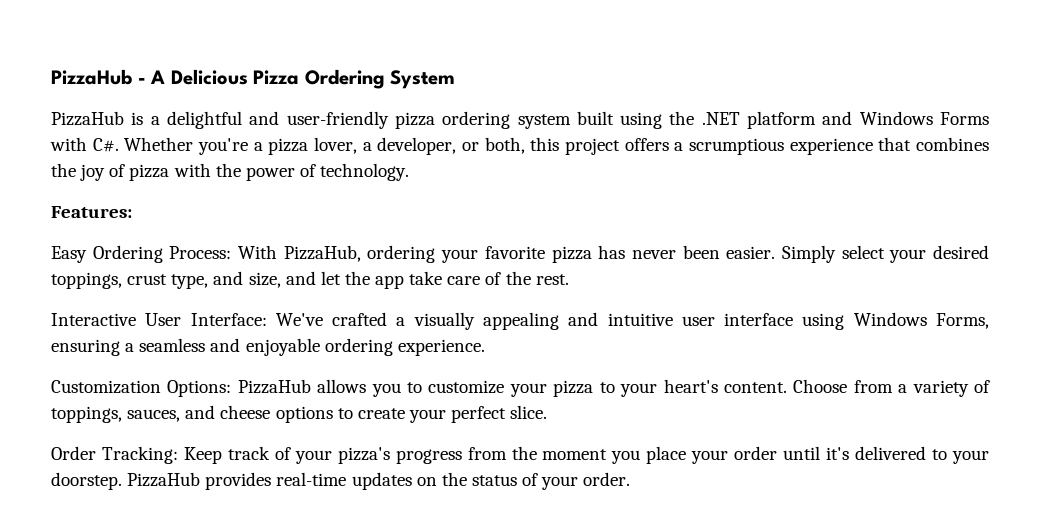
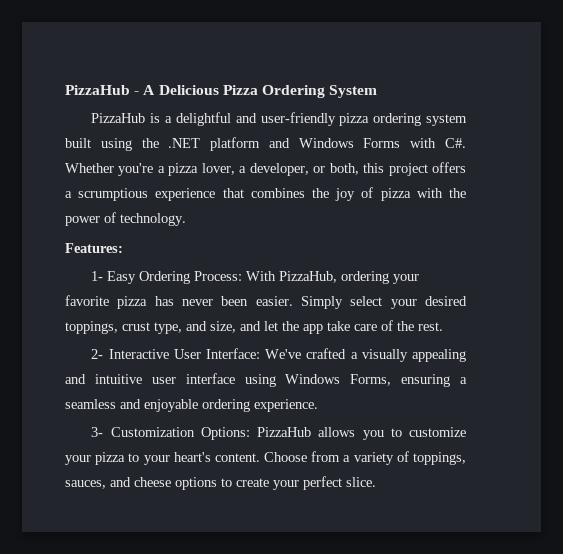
(132, 212) none -> [91,271,104,281] 1-
(569, 279) none -> [91,349,104,359] 2-
(485, 347) none -> [91,427,104,437] 3-
[51,446,989,464] [51,472,631,490] // Order Tracking: Keep track of your pizza's progress from the moment you place your order until it's delivered to your doorstep. PizzaHub provides real-time updates on the status of your order. -> (376, 482) none

